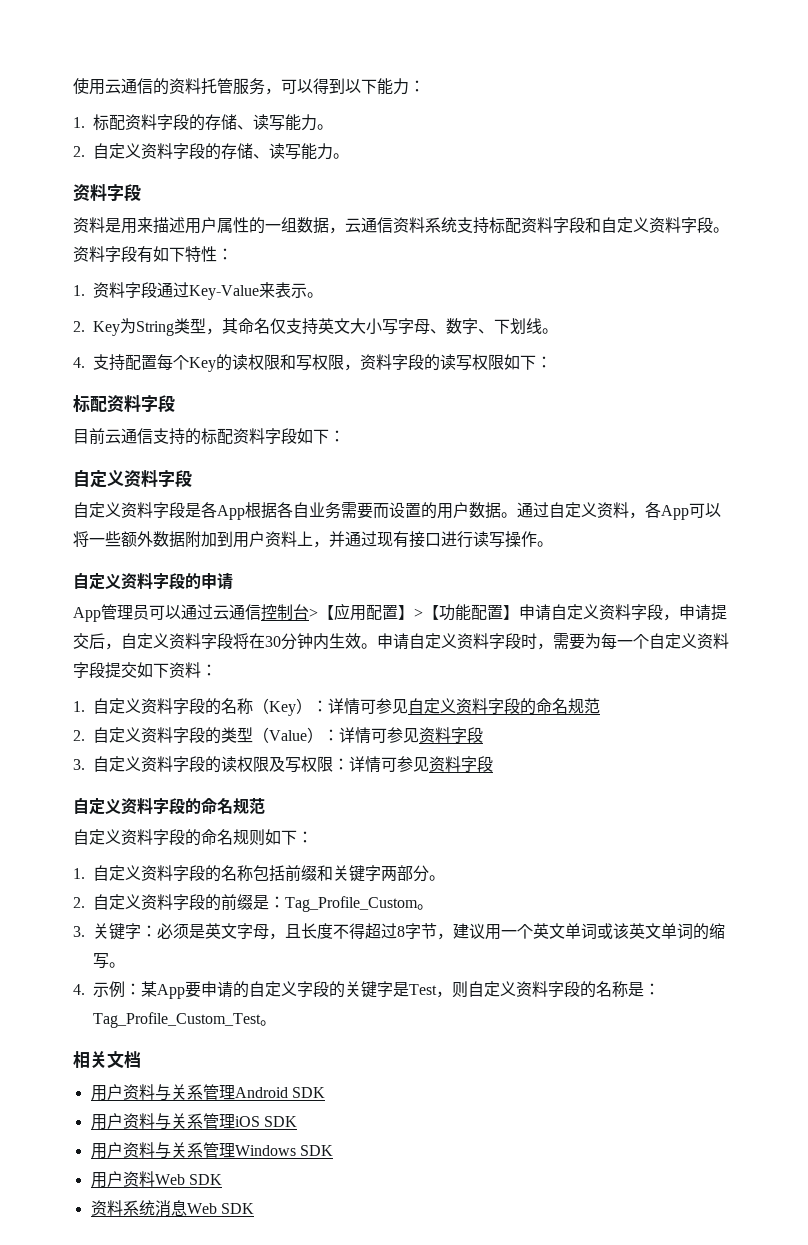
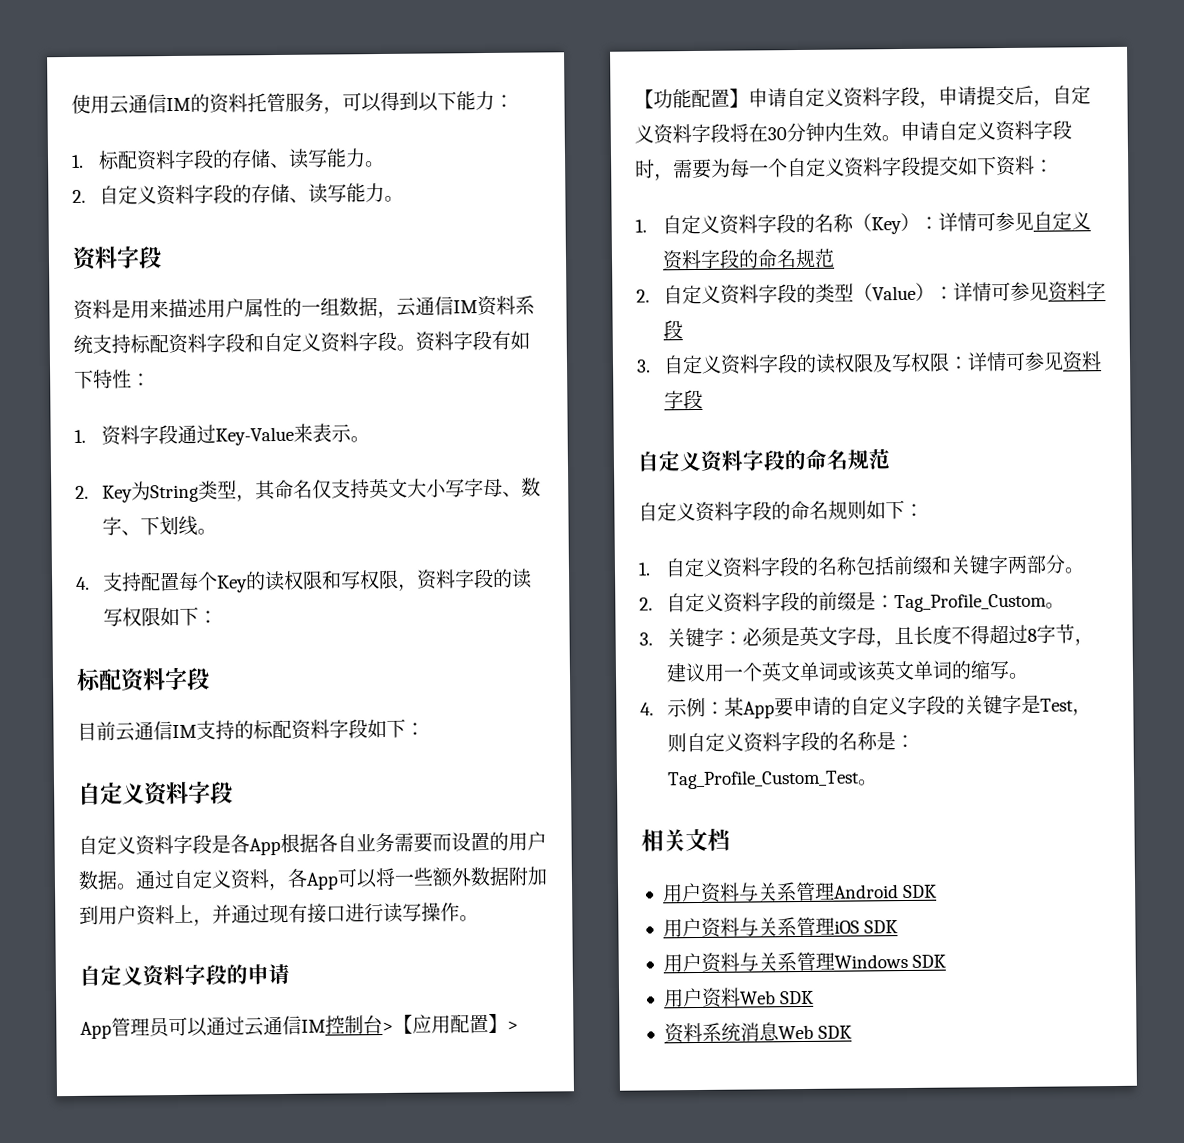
(153, 86) none -> [166,97,191,112] IM
(393, 225) none -> [453,300,478,314] IM
(153, 436) none -> [172,724,197,739] IM
(261, 612) none -> [301,1019,326,1033] IM

